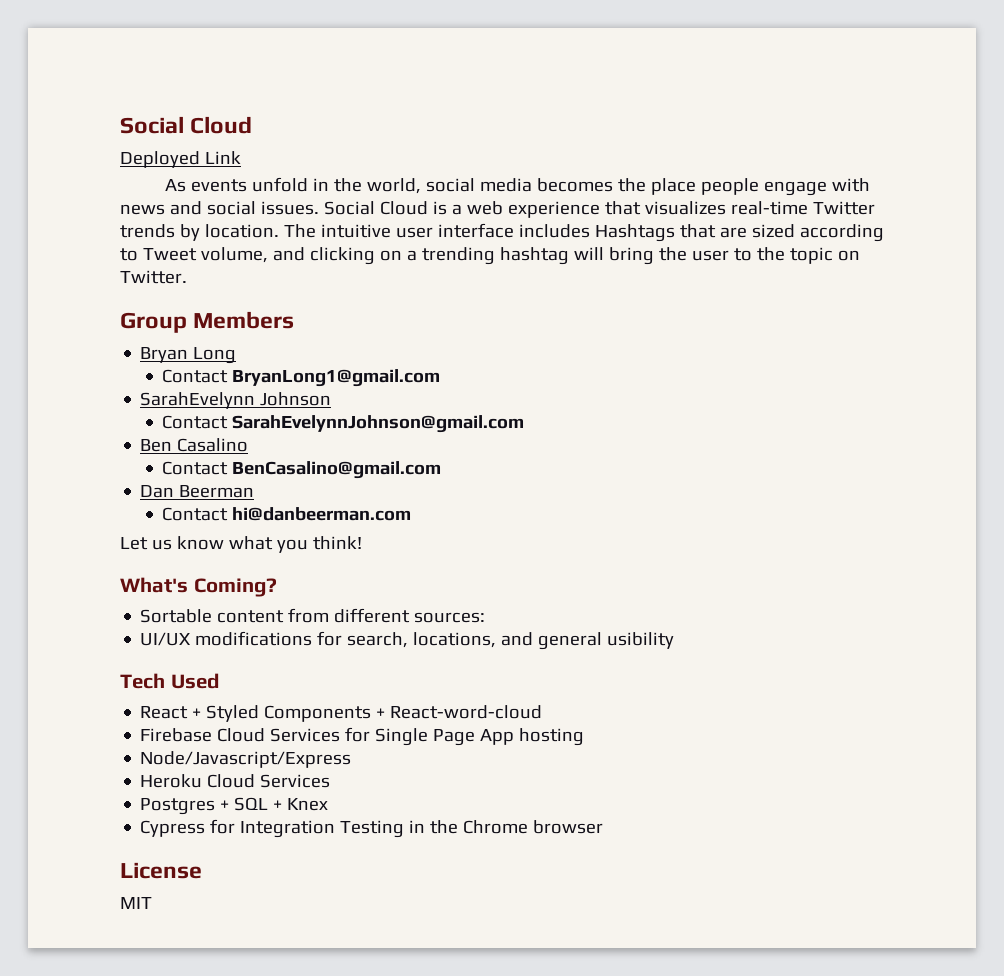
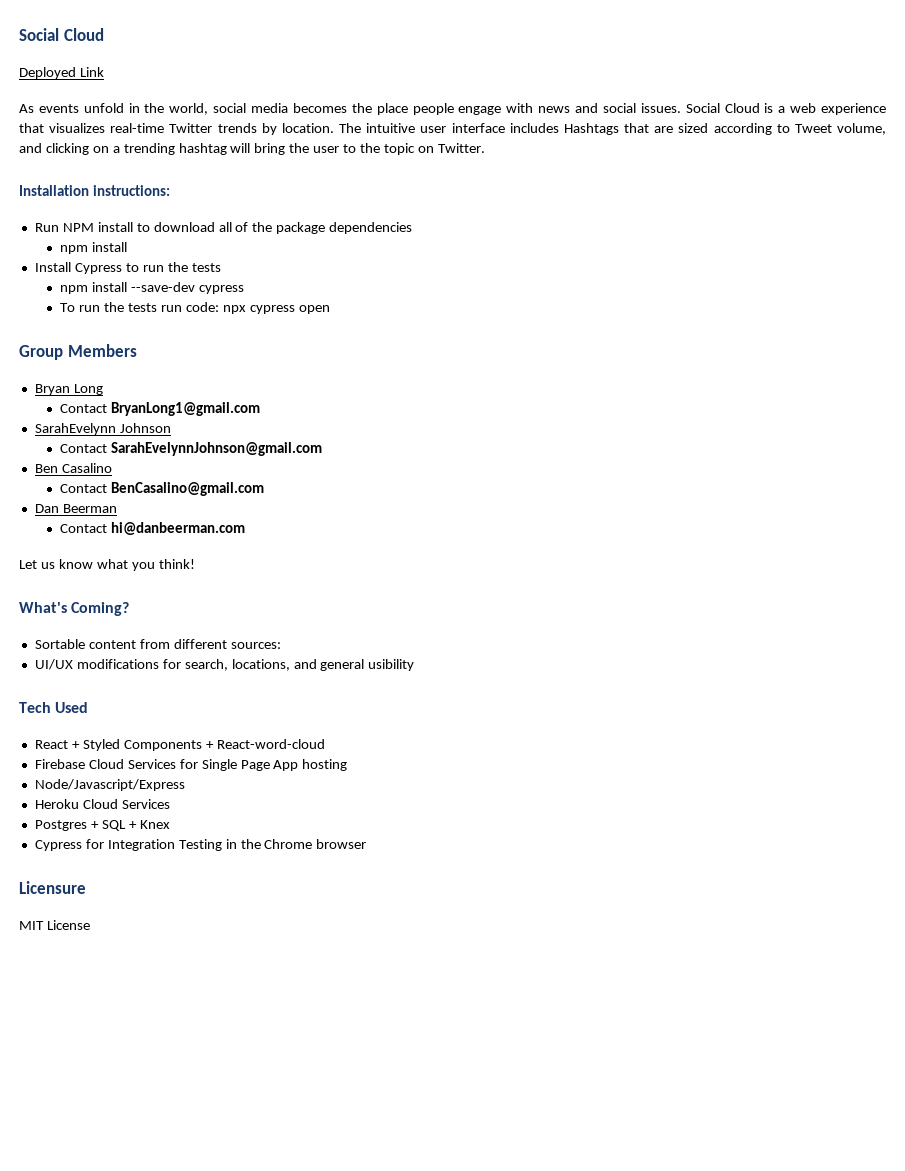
(187, 277) none -> [19,185,170,196] [34,222,413,234] [60,242,128,254] [34,262,221,274] [60,282,245,294] [60,302,330,314] // Installation instructions: // Run NPM install to download all of the package dependencies // npm install // Install Cypress to run the tests // npm install --save-dev cypress // To run the tests run code: npx cypress open
[120,862,202,879] License -> [19,881,86,894] Licensure
(152, 903) none -> [46,920,90,930] License

